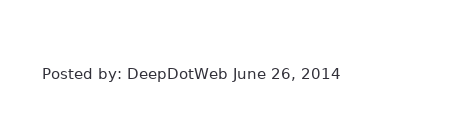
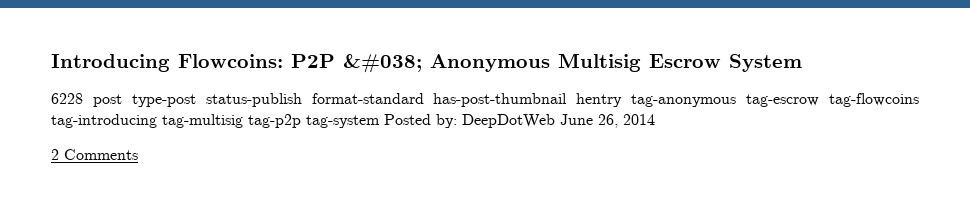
(42, 73) none -> [51,53,802,73] [51,93,920,107] [51,114,380,128] Introducing Flowcoins: P2P &#038; Anonymous Multisig Escrow System // 6228 post type-post status-publish format-standard has-post-thumbnail hentry tag-anonymous tag-escrow tag-flowcoins tag-introducing tag-multisig tag-p2p tag-system
(341, 73) none -> [51,149,138,160] // 2 Comments

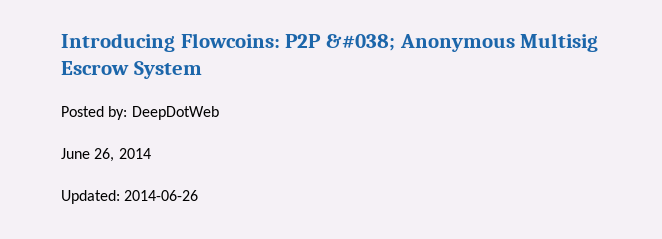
[51,93,920,107] [51,114,380,128] 6228 post type-post status-publish format-standard has-post-thumbnail hentry tag-anonymous tag-escrow tag-flowcoins tag-introducing tag-multisig tag-p2p tag-system -> (202, 70) none
(555, 121) none -> (219, 113) //
[51,149,138,160] 2 Comments -> [61,190,199,204] Updated: 2014-06-26

